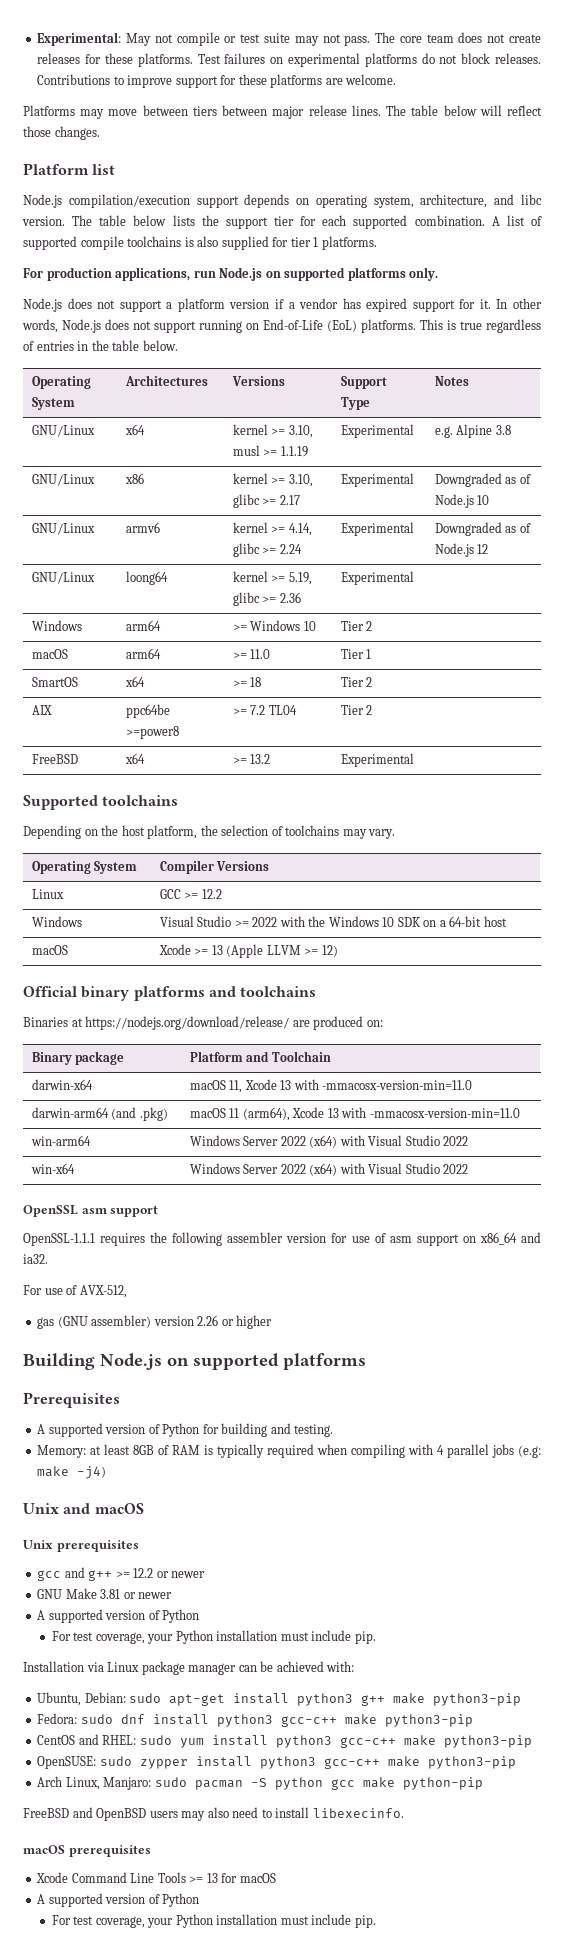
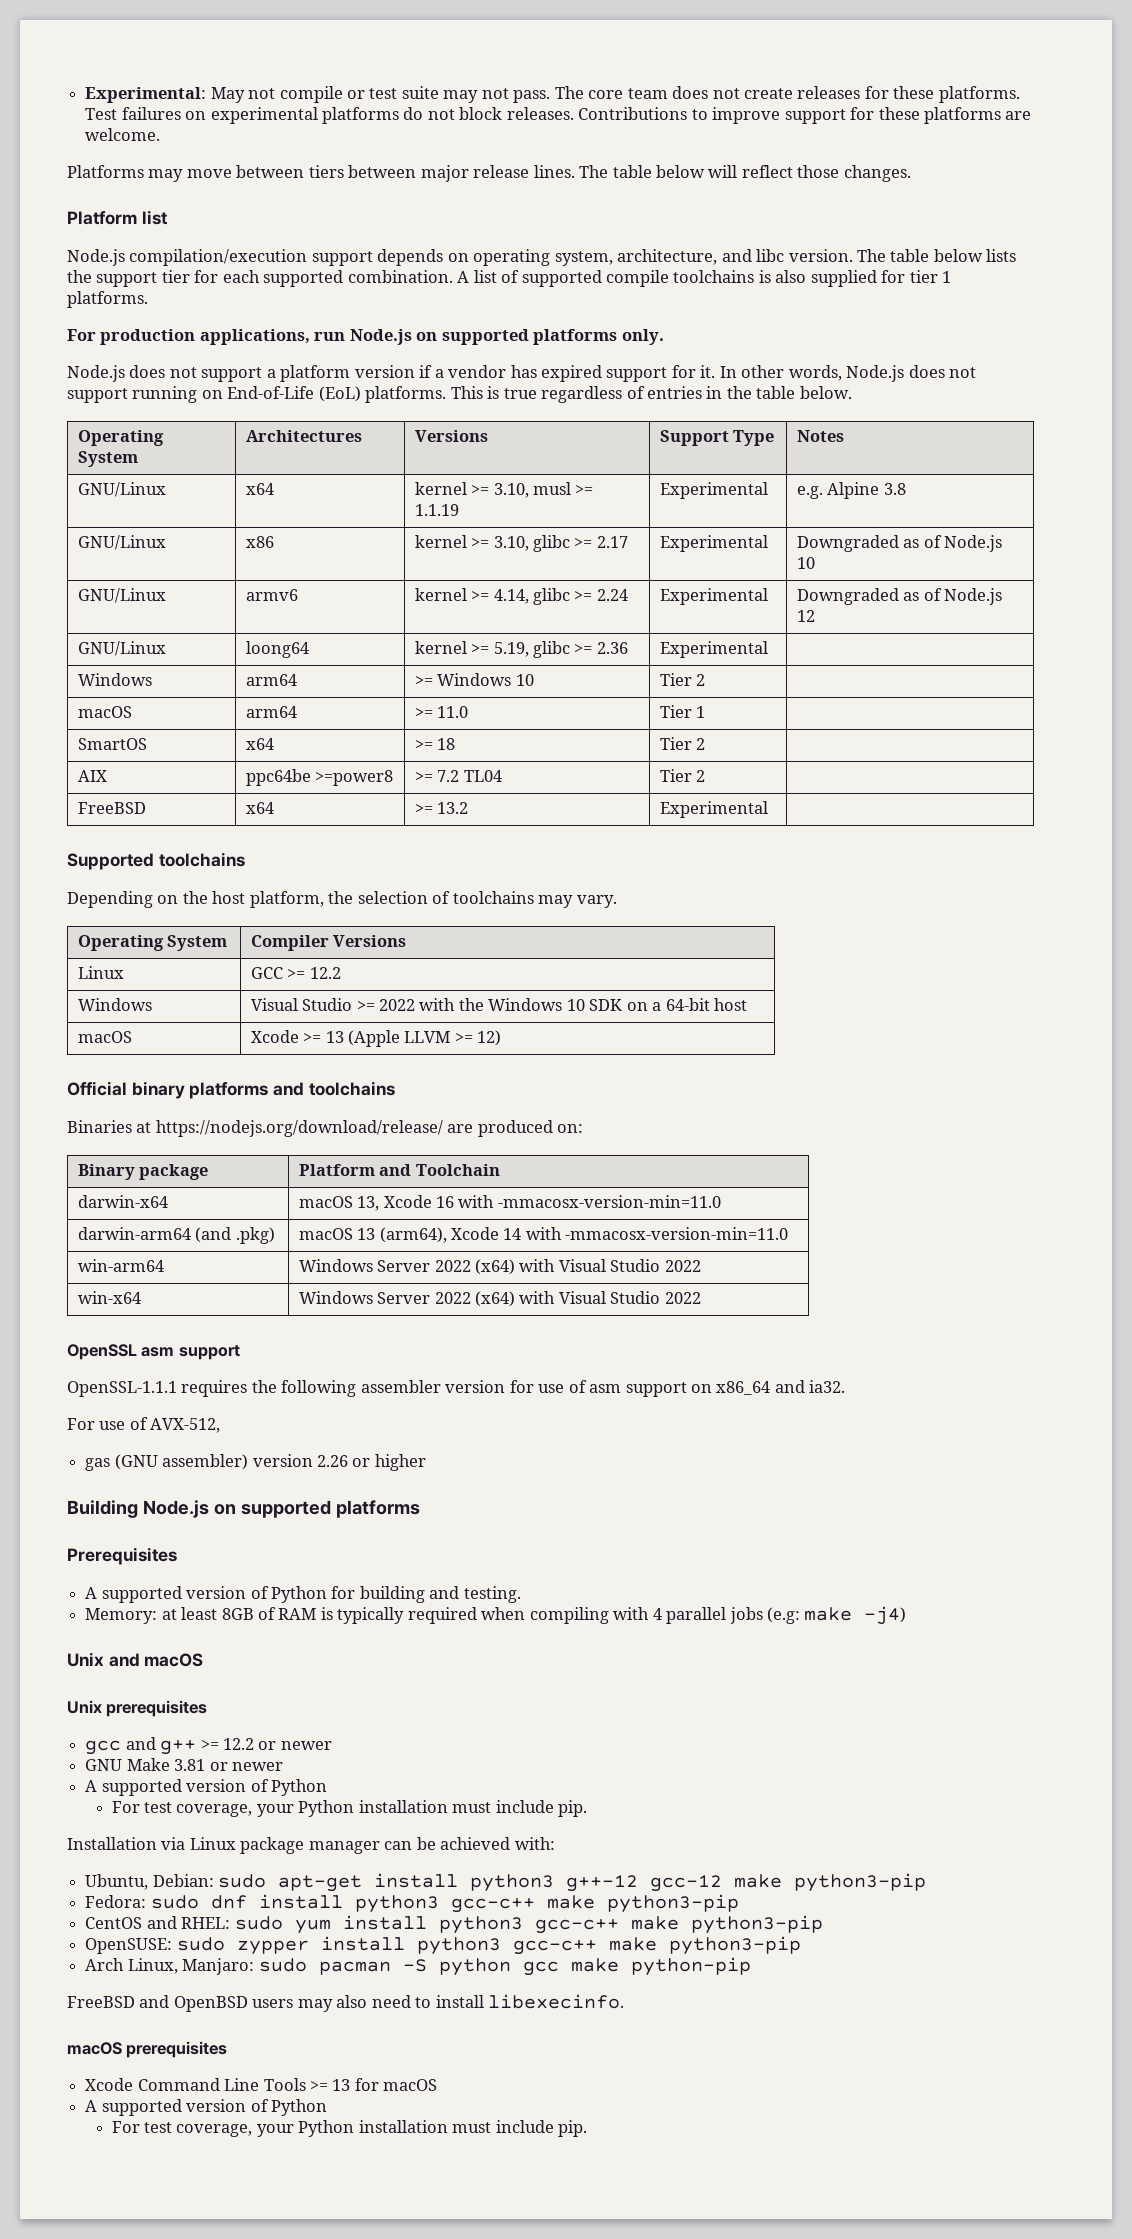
[229,1079,292,1093] 11, Xcode 13 -> [357,1195,455,1211] 13, Xcode 16
[229,1108,240,1118] 11 -> [357,1228,376,1240] 13
[327,1108,339,1118] 13 -> [503,1228,522,1240] 14
[361,1695,386,1706] g++ -> [566,1875,723,1892] g++-12 gcc-12

